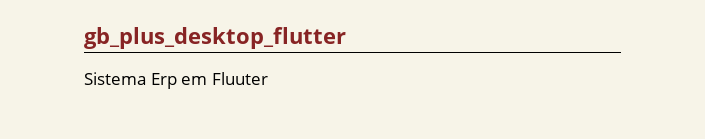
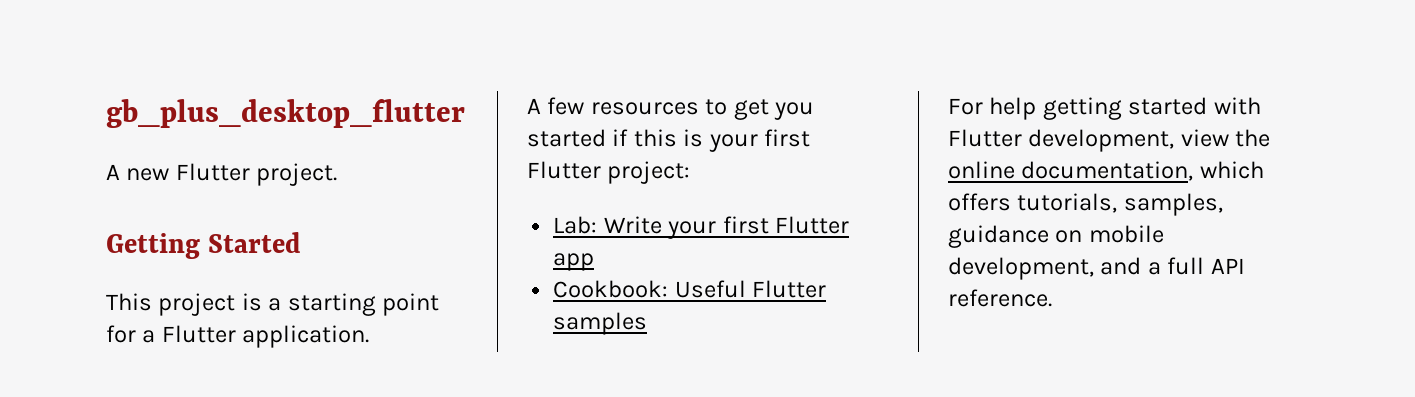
[84,72,268,89] Sistema Erp em Fluuter -> [106,163,338,186] [106,232,302,259] [106,293,440,316] [106,325,370,348] [527,97,815,120] [527,129,811,152] [527,161,691,184] [553,216,850,239] [553,253,595,271] [553,280,827,298] [553,312,648,335] [948,97,1261,120] [948,129,1271,152] [948,161,1264,181] [948,193,1223,216] [948,225,1164,248] [948,257,1245,280] [948,289,1052,307] A new Flutter project. // Getting Started // This project is a starting point for a Flutter application. // A few resources to get you started if this is your first Flutter project: // Lab: Write your first Flutter app // Cookbook: Useful Flutter samples // For help getting started with Flutter development, view the online documentation, which offers tutorials, samples, guidance on mobile development, and a full API reference.

